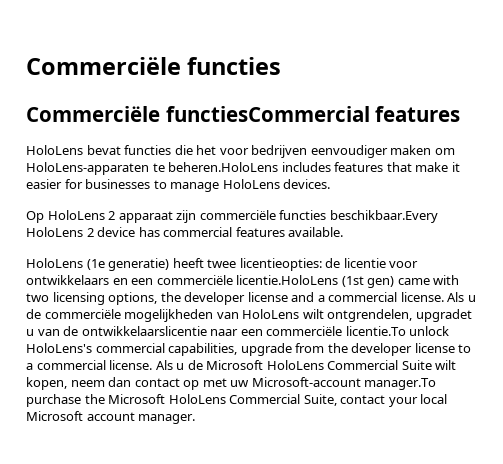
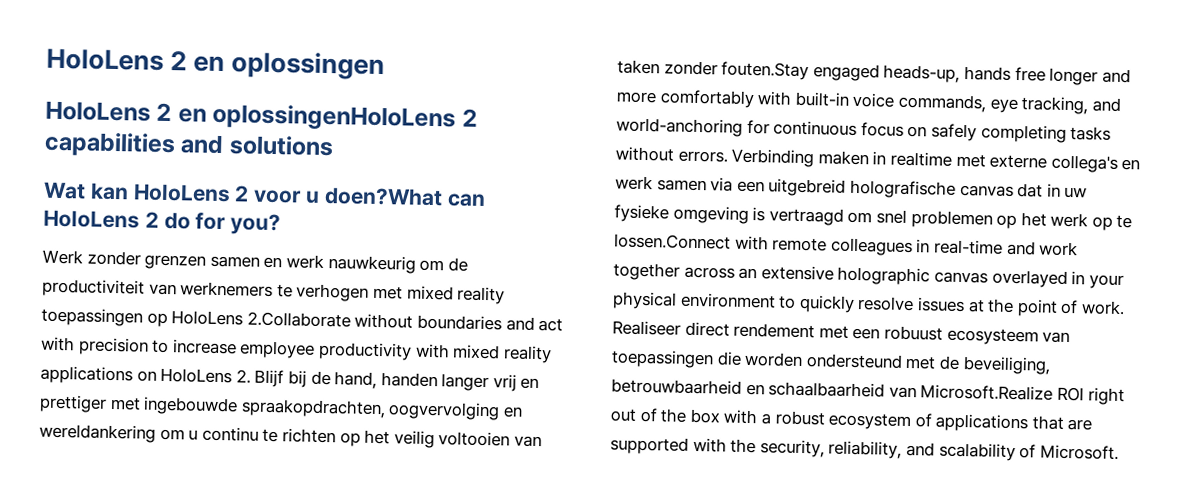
[26,57,282,75] [26,106,461,122] [26,145,455,158] [26,162,460,175] [26,179,331,192] [26,210,438,223] [26,227,344,237] [26,258,419,271] [26,275,460,288] [26,292,476,305] [26,309,472,322] [26,326,450,336] [26,343,472,356] [26,360,457,370] [26,377,437,390] [26,394,448,407] [26,411,196,424] Commerciële functies // Commerciële functiesCommercial features // HoloLens bevat functies die het voor bedrijven eenvoudiger maken om HoloLens-apparaten te beheren.HoloLens includes features that make it easier for businesses to manage HoloLens devices. // Op HoloLens 2 apparaat zijn commerciële functies beschikbaar.Every HoloLens 2 device has commercial features available. // HoloLens (1e generatie) heeft twee licentieopties: de licentie voor ontwikkelaars en een commerciële licentie.HoloLens (1st gen) came with two licensing options, the developer license and a commercial license. Als u de commerciële mogelijkheden van HoloLens wilt ontgrendelen, upgradet u van de ontwikkelaarslicentie naar een commerciële licentie.To unlock HoloLens's commercial capabilities, upgrade from the developer license to a commercial license. Als u de Microsoft HoloLens Commercial Suite wilt kopen, neem dan contact op met uw Microsoft-account manager.To purchase the Microsoft HoloLens Commercial Suite, contact your local Microsoft account manager. -> [46,48,386,81] [45,101,478,133] [44,131,334,158] [43,181,486,207] [43,209,282,236] [42,249,468,274] [42,278,506,305] [41,307,564,332] [41,336,552,364] [40,365,540,392] [39,394,523,421] [39,423,542,449] [617,59,1131,86] [616,89,1121,115] [616,117,1112,143] [615,146,1141,173] [615,175,1088,199] [614,204,1133,231] [614,233,1079,257] [613,262,1124,290] [612,291,1125,317] [612,320,1071,346] [611,349,1051,375] [611,378,1125,406] [610,407,1093,433] [610,436,1119,462] HoloLens 2 en oplossingen // HoloLens 2 en oplossingenHoloLens 2 capabilities and solutions // Wat kan HoloLens 2 voor u doen?What can HoloLens 2 do for you? // Werk zonder grenzen samen en werk nauwkeurig om de productiviteit van werknemers te verhogen met mixed reality toepassingen op HoloLens 2.Collaborate without boundaries and act with precision to increase employee productivity with mixed reality applications on HoloLens 2. Blijf bij de hand, handen langer vrij en prettiger met ingebouwde spraakopdrachten, oogvervolging en wereldankering om u continu te richten op het veilig voltooien van taken zonder fouten.Stay engaged heads-up, hands free longer and more comfortably with built-in voice commands, eye tracking, and world-anchoring for continuous focus on safely completing tasks without errors. Verbinding maken in realtime met externe collega's en werk samen via een uitgebreid holografische canvas dat in uw fysieke omgeving is vertraagd om snel problemen op het werk op te lossen.Connect with remote colleagues in real-time and work together across an extensive holographic canvas overlayed in your physical environment to quickly resolve issues at the point of work. Realiseer direct rendement met een robuust ecosysteem van toepassingen die worden ondersteund met de beveiliging, betrouwbaarheid en schaalbaarheid van Microsoft.Realize ROI right out of the box with a robust ecosystem of applications that are supported with the security, reliability, and scalability of Microsoft.

